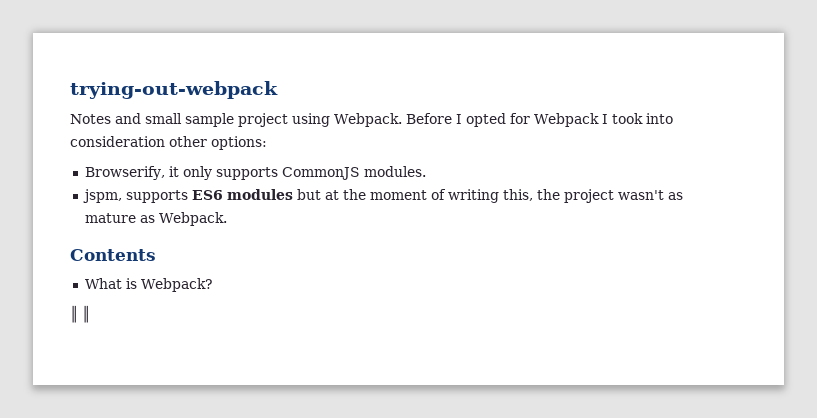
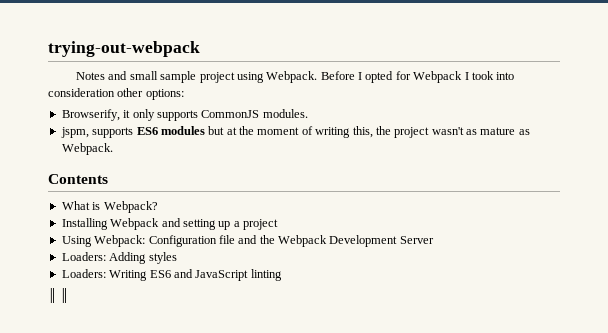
(213, 285) none -> [61,218,278,230] [61,235,434,247] [61,252,177,264] [61,269,282,281] // Installing Webpack and setting up a project // Using Webpack: Configuration file and the Webpack Development Server // Loaders: Adding styles // Loaders: Writing ES6 and JavaScript linting

